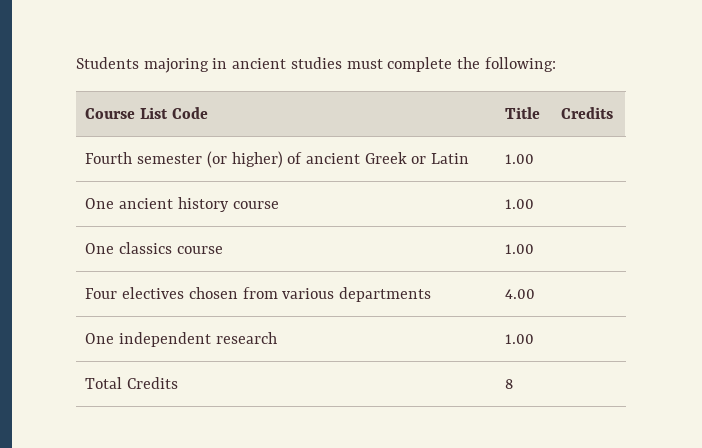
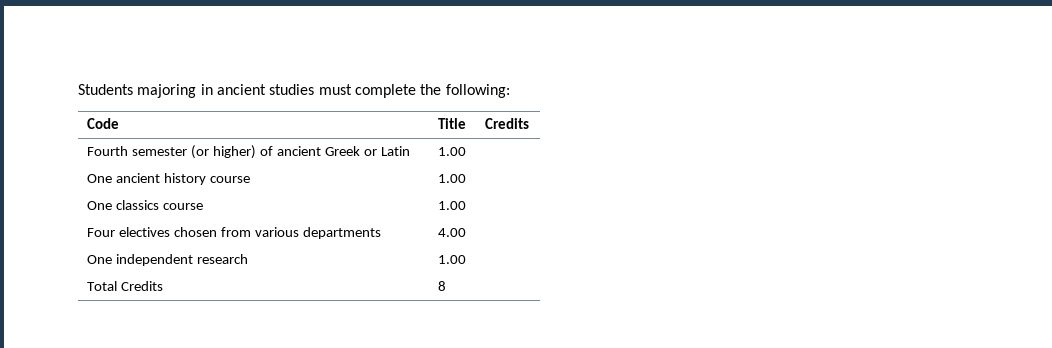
[85,107,169,119] Course List -> (510, 91) none

